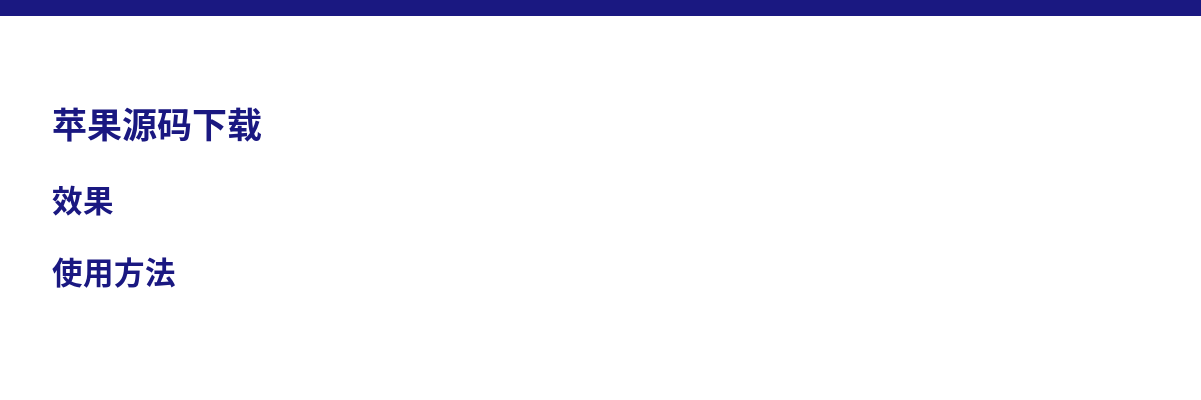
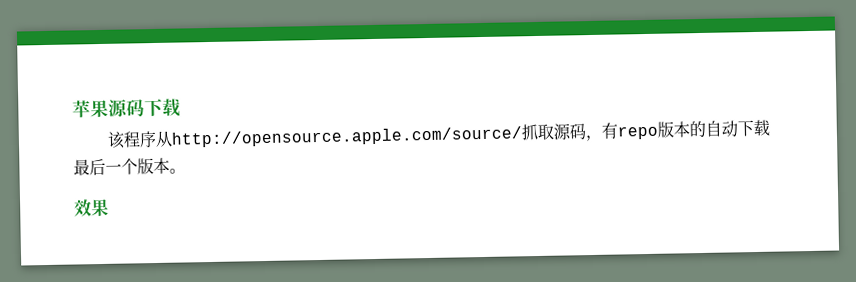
(262, 124) none -> [106,119,770,149] [73,157,186,176] // 该程序从http://opensource.apple.com/source/抓取源码，有repo版本的自动下载最后一个版本。
[52,257,176,288] // 使用方法 -> (109, 207) none

